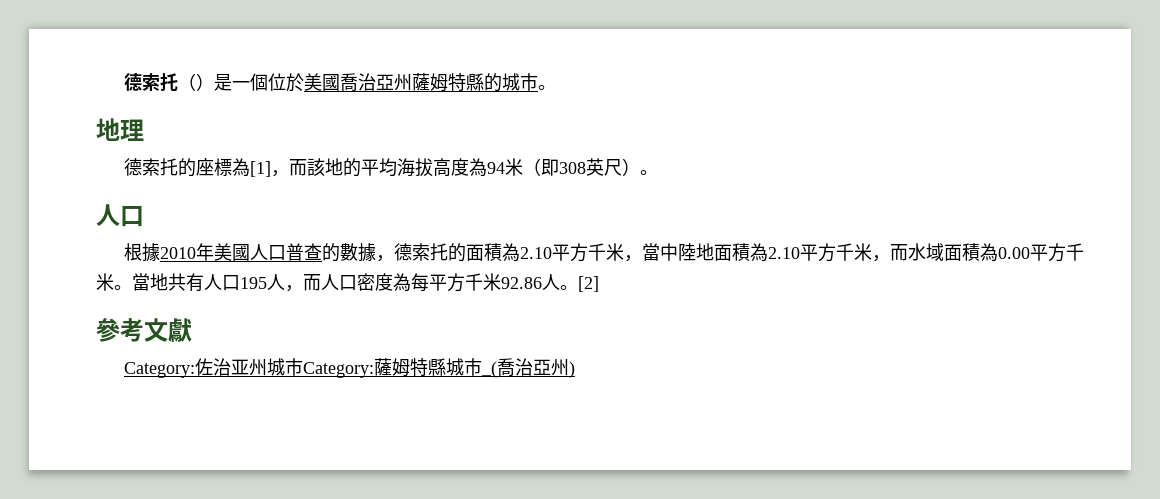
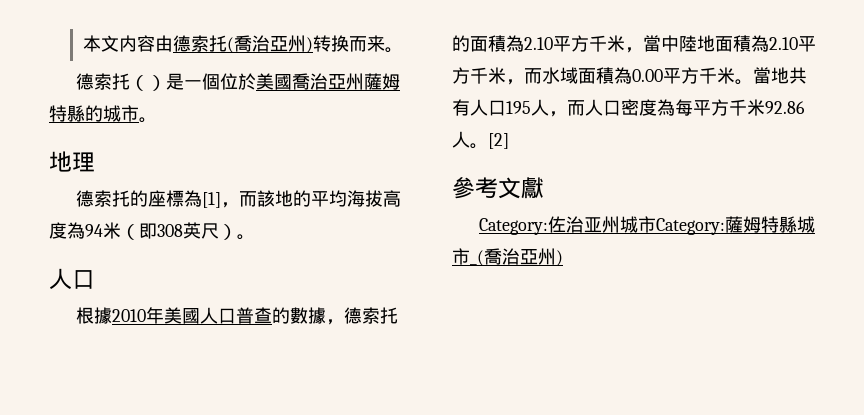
(124, 81) none -> [83,35,404,53] 本文内容由德索托(喬治亞州)转换而来。 //

